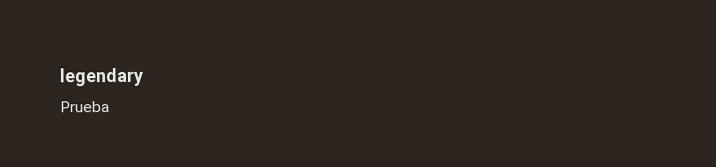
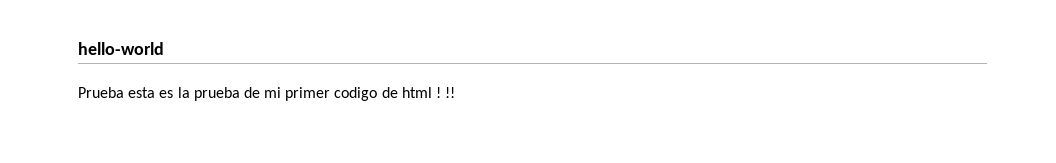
[59,67,144,87] legendary -> [78,42,164,55] hello-world
(110, 107) none -> [128,87,456,101] esta es la prueba de mi primer codigo de html ! !!

